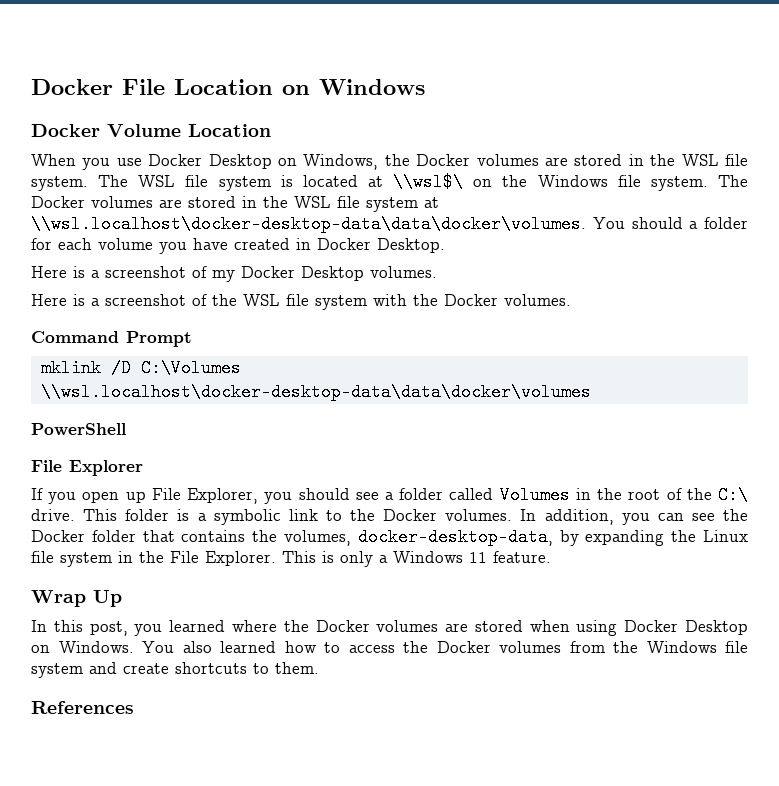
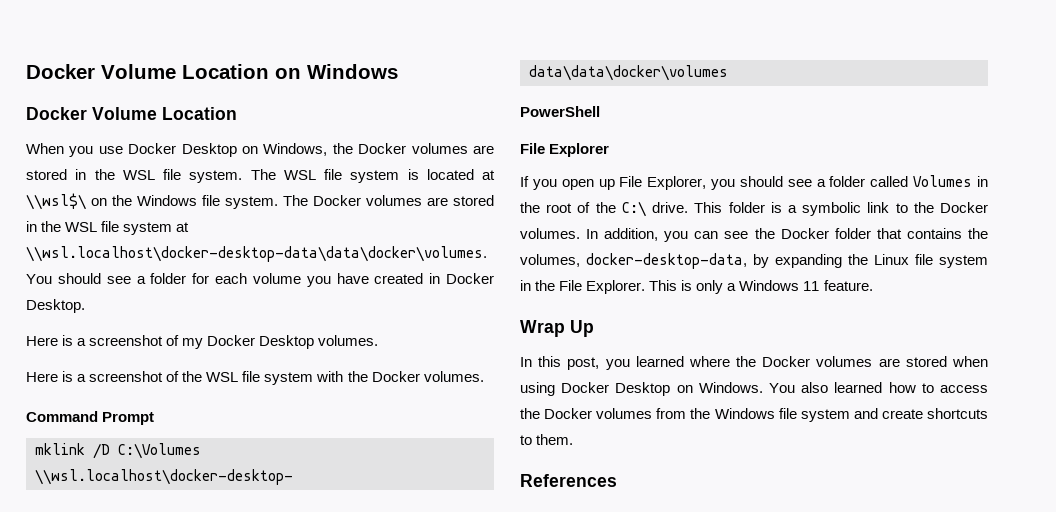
[31,79,165,95] Docker File -> [26,64,176,79] Docker Volume
(683, 223) none -> [106,276,131,284] see

